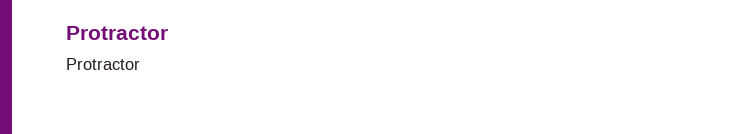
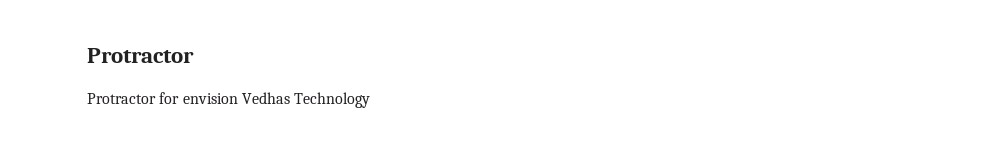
(140, 64) none -> [159,92,371,108] for envision Vedhas Technology

